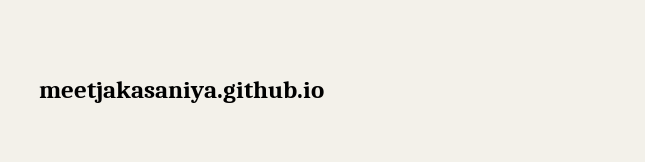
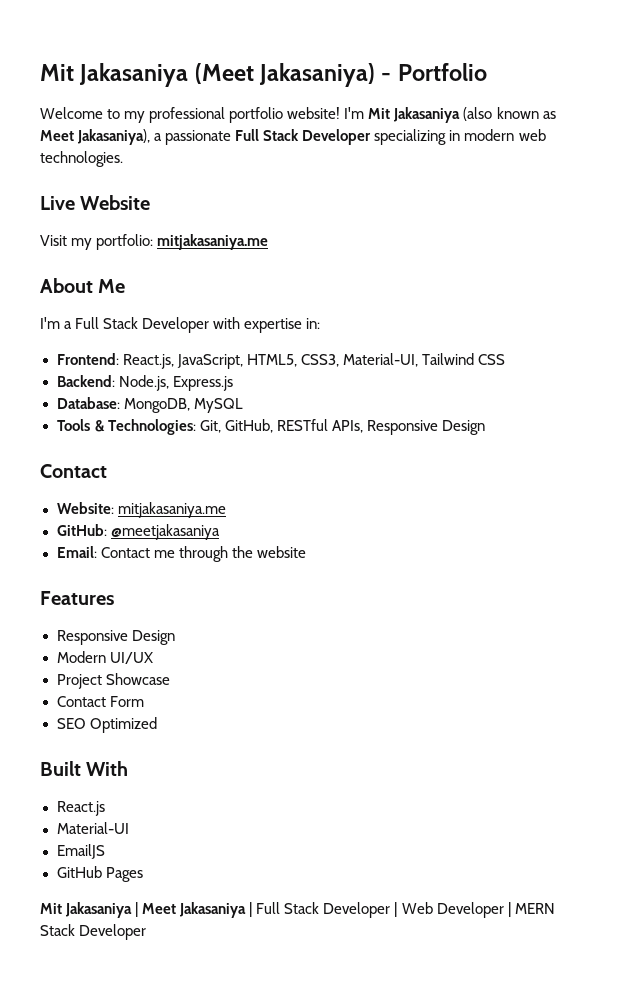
[39,81,324,103] meetjakasaniya.github.io -> [40,63,487,87] [40,107,556,123] [40,129,546,145] [40,151,123,167] [40,195,151,210] [40,234,269,250] [40,278,126,293] [40,317,321,333] [56,353,505,369] [56,375,233,391] [56,397,243,413] [56,419,485,435] [40,464,107,478] [56,502,226,518] [56,524,220,540] [56,546,306,562] [40,591,114,605] [56,630,175,645] [56,651,153,664] [56,673,170,689] [56,696,144,707] [56,717,157,733] [40,761,129,776] [56,801,105,816] [56,822,129,834] [56,844,105,859] [56,866,143,882] [40,902,555,918] [40,924,147,940] Mit Jakasaniya (Meet Jakasaniya) - Portfolio // Welcome to my professional portfolio website! I'm Mit Jakasaniya (also known as Meet Jakasaniya), a passionate Full Stack Developer specializing in modern web technologies. // Live Website // Visit my portfolio: mitjakasaniya.me // About Me // I'm a Full Stack Developer with expertise in: // Frontend: React.js, JavaScript, HTML5, CSS3, Material-UI, Tailwind CSS // Backend: Node.js, Express.js // Database: MongoDB, MySQL // Tools & Technologies: Git, GitHub, RESTful APIs, Responsive Design // Contact // Website: mitjakasaniya.me // GitHub: @meetjakasaniya // Email: Contact me through the website // Features // Responsive Design // Modern UI/UX // Project Showcase // Contact Form // SEO Optimized // Built With // React.js // Material-UI // EmailJS // GitHub Pages // Mit Jakasaniya | Meet Jakasaniya | Full Stack Developer | Web Developer | MERN Stack Developer

